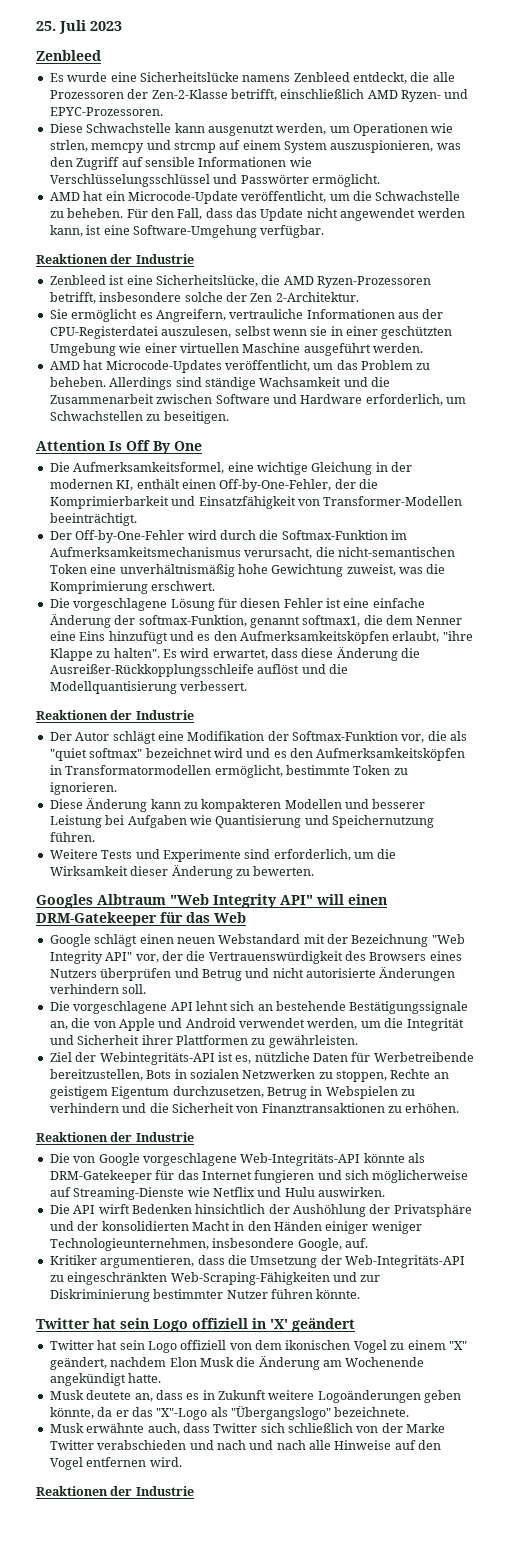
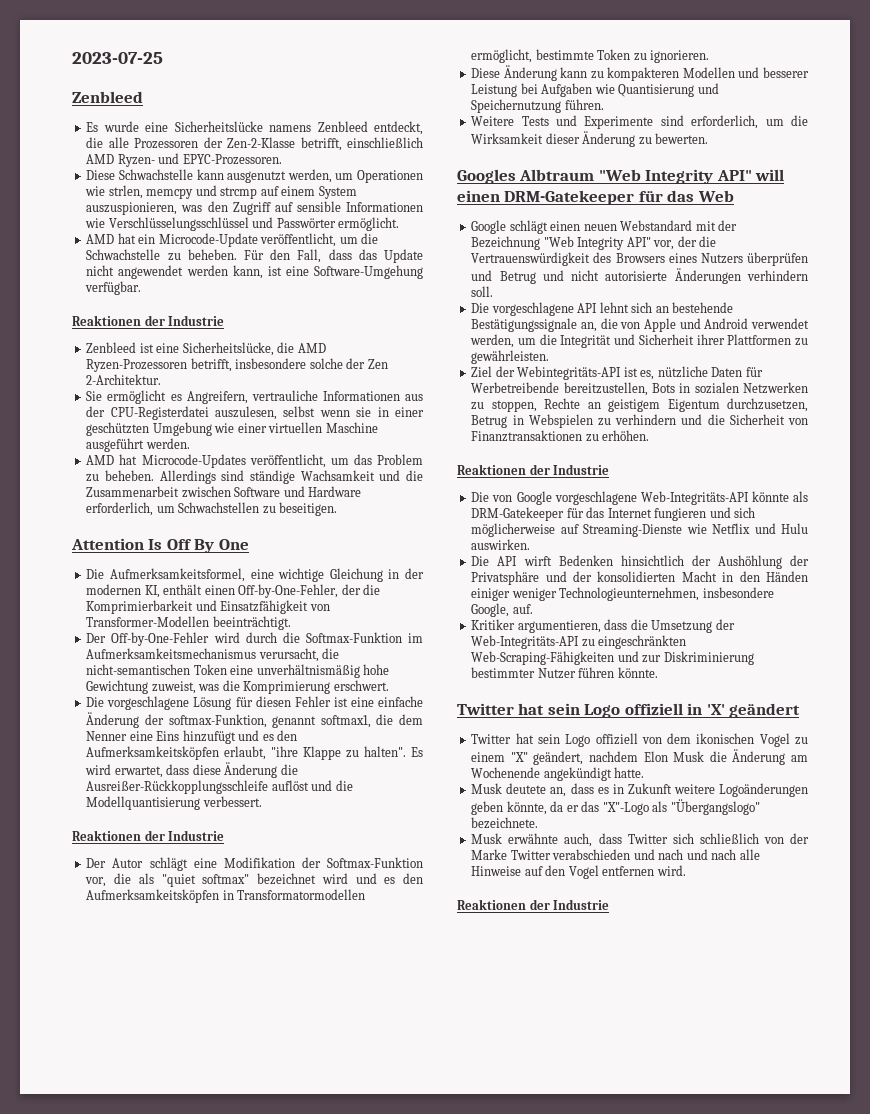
[36,20,122,34] 25. Juli 2023 -> [72,52,163,64] 2023-07-25

